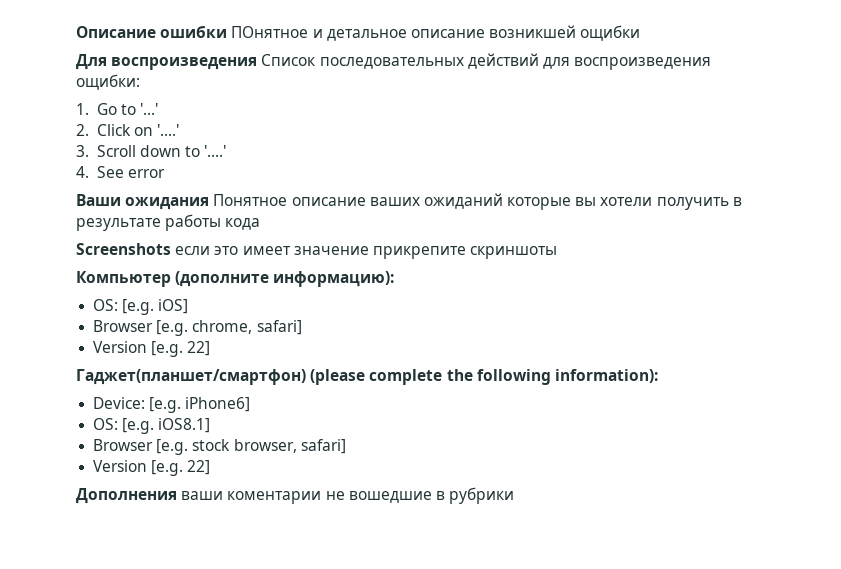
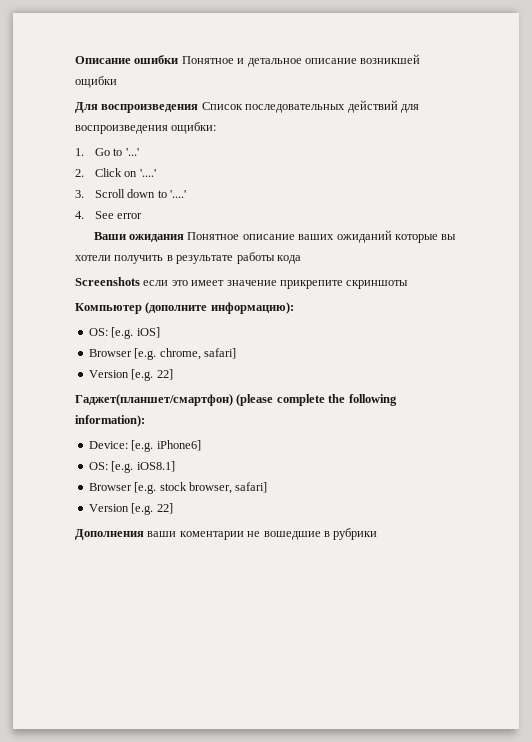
[231,26,309,38] ПОнятное -> [181,56,234,64] Понятное

